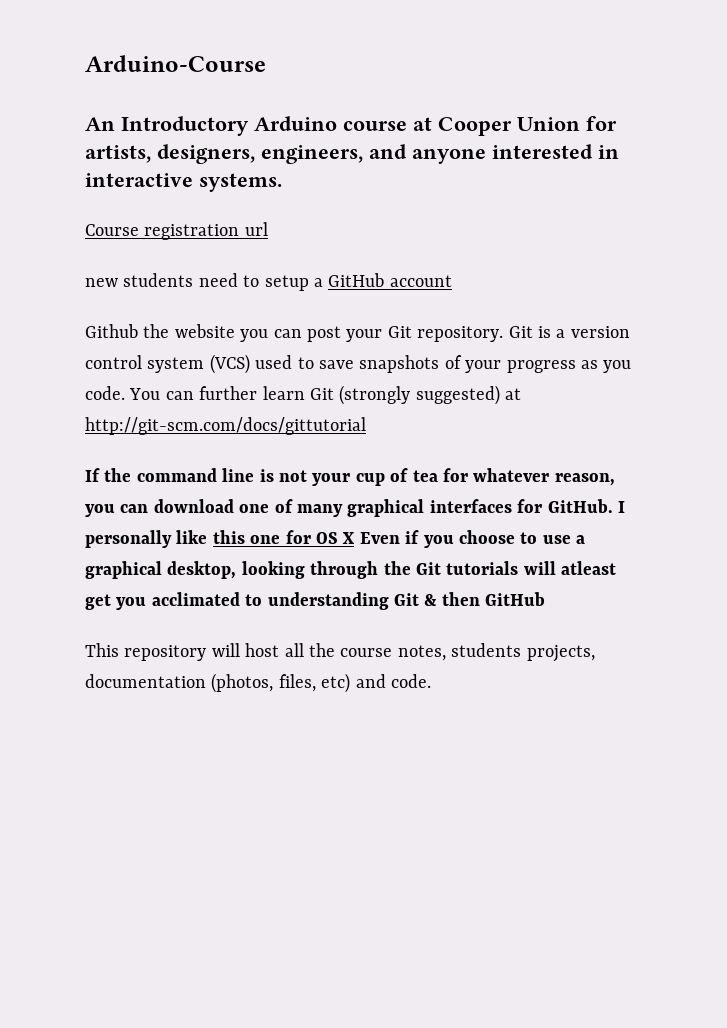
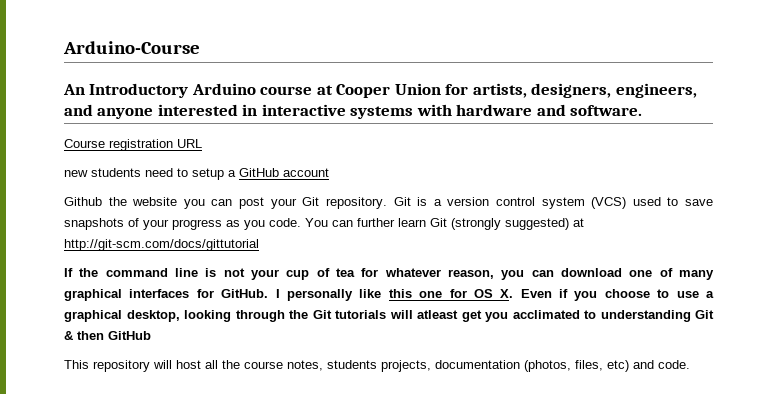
[199,173,282,192] systems. -> [350,104,643,119] systems with hardware and software.
[244,222,268,236] url -> [177,139,202,148] URL
[342,532,356,544] X -> [500,289,514,298] X.

